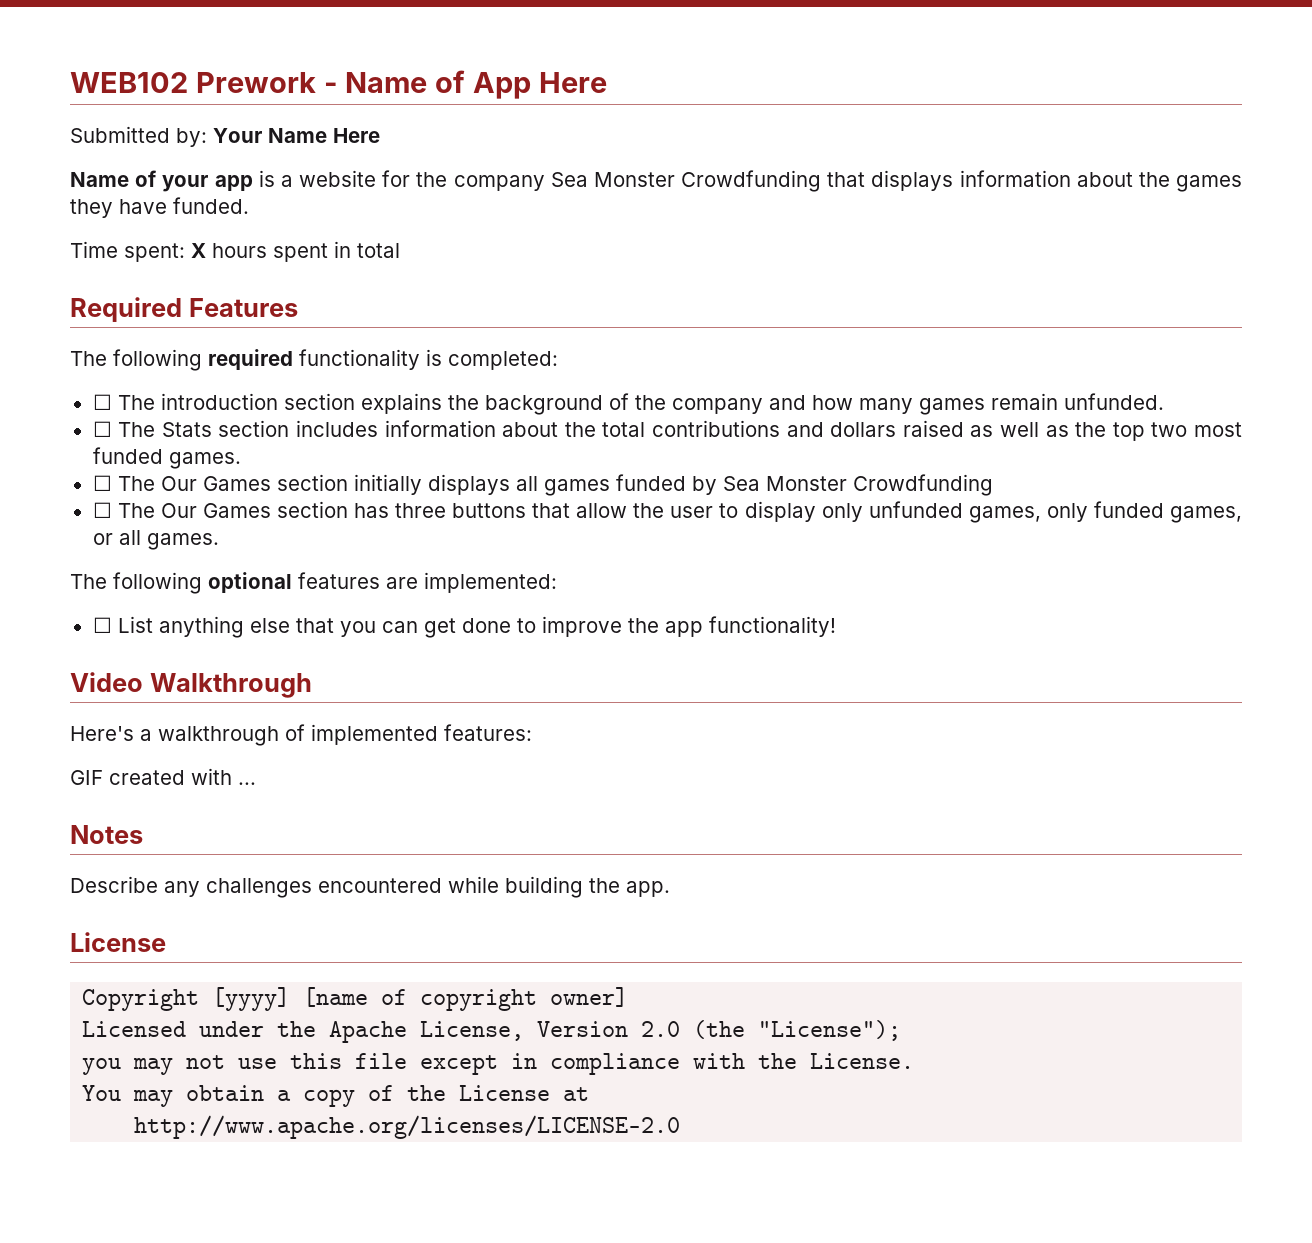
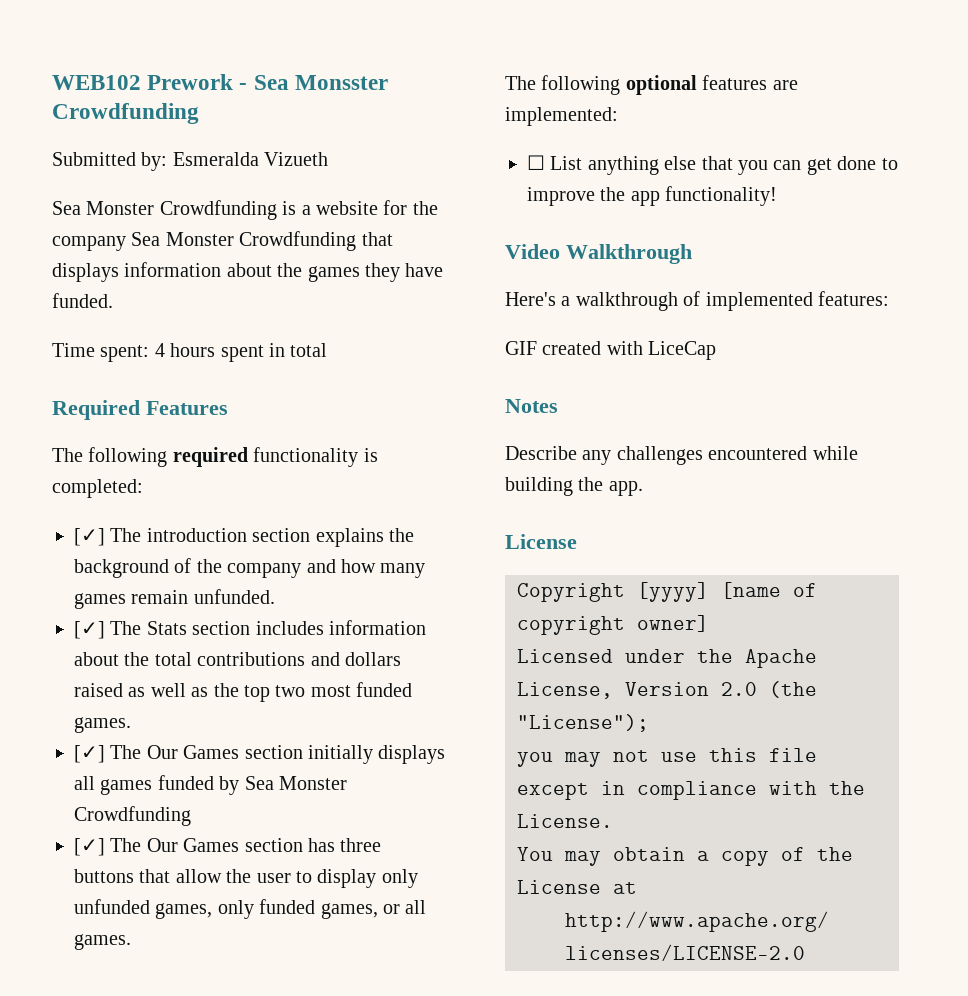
[345,70,607,99] [70,126,380,147] [70,170,253,192] Name of App Here // Submitted by: Your Name Here // Name of your app -> [253,75,388,90] [52,103,199,124] [52,152,329,171] [52,200,277,220] Sea Monsster Crowdfunding // Submitted by: Esmeralda Vizueth // Sea Monster Crowdfunding
[191,243,206,258] X -> [154,343,165,357] 4
[92,394,112,410] ☐ -> [74,528,105,546] [✓]
[92,421,112,437] ☐ -> [74,621,105,639] [✓]
[92,475,112,491] ☐ -> [74,745,105,763] [✓]
[92,502,112,518] ☐ -> [74,838,105,856] [✓]
[238,782,256,785] ... -> [648,341,717,360] LiceCap

